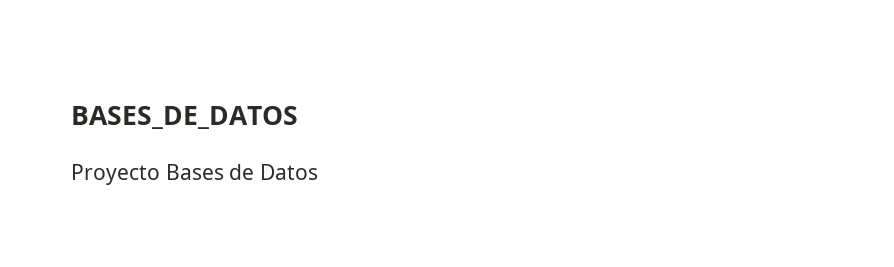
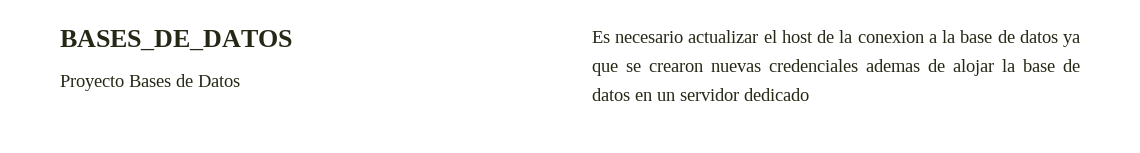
(319, 172) none -> [592,30,1080,47] [592,59,1080,76] [592,88,809,101] // Es necesario actualizar el host de la conexion a la base de datos ya que se crearon nuevas credenciales ademas de alojar la base de datos en un servidor dedicado

